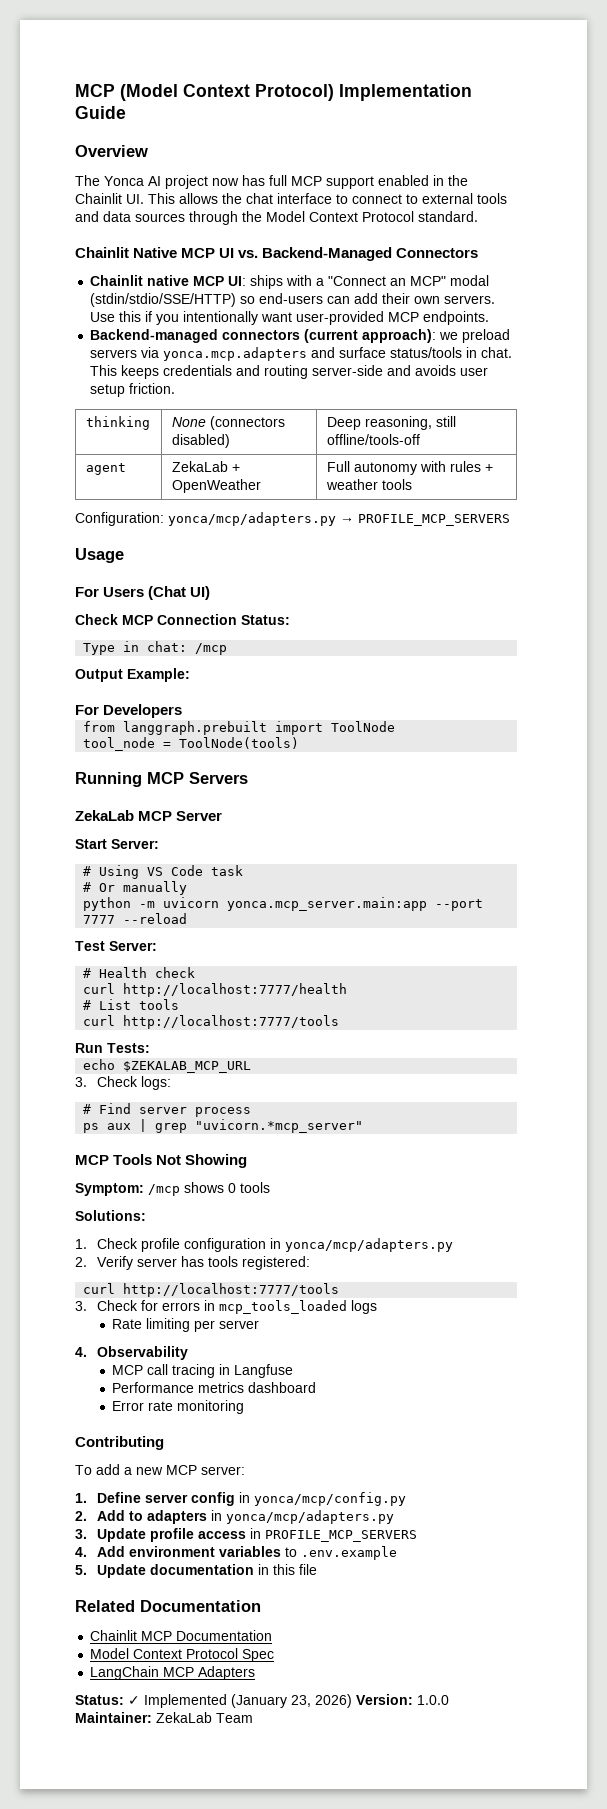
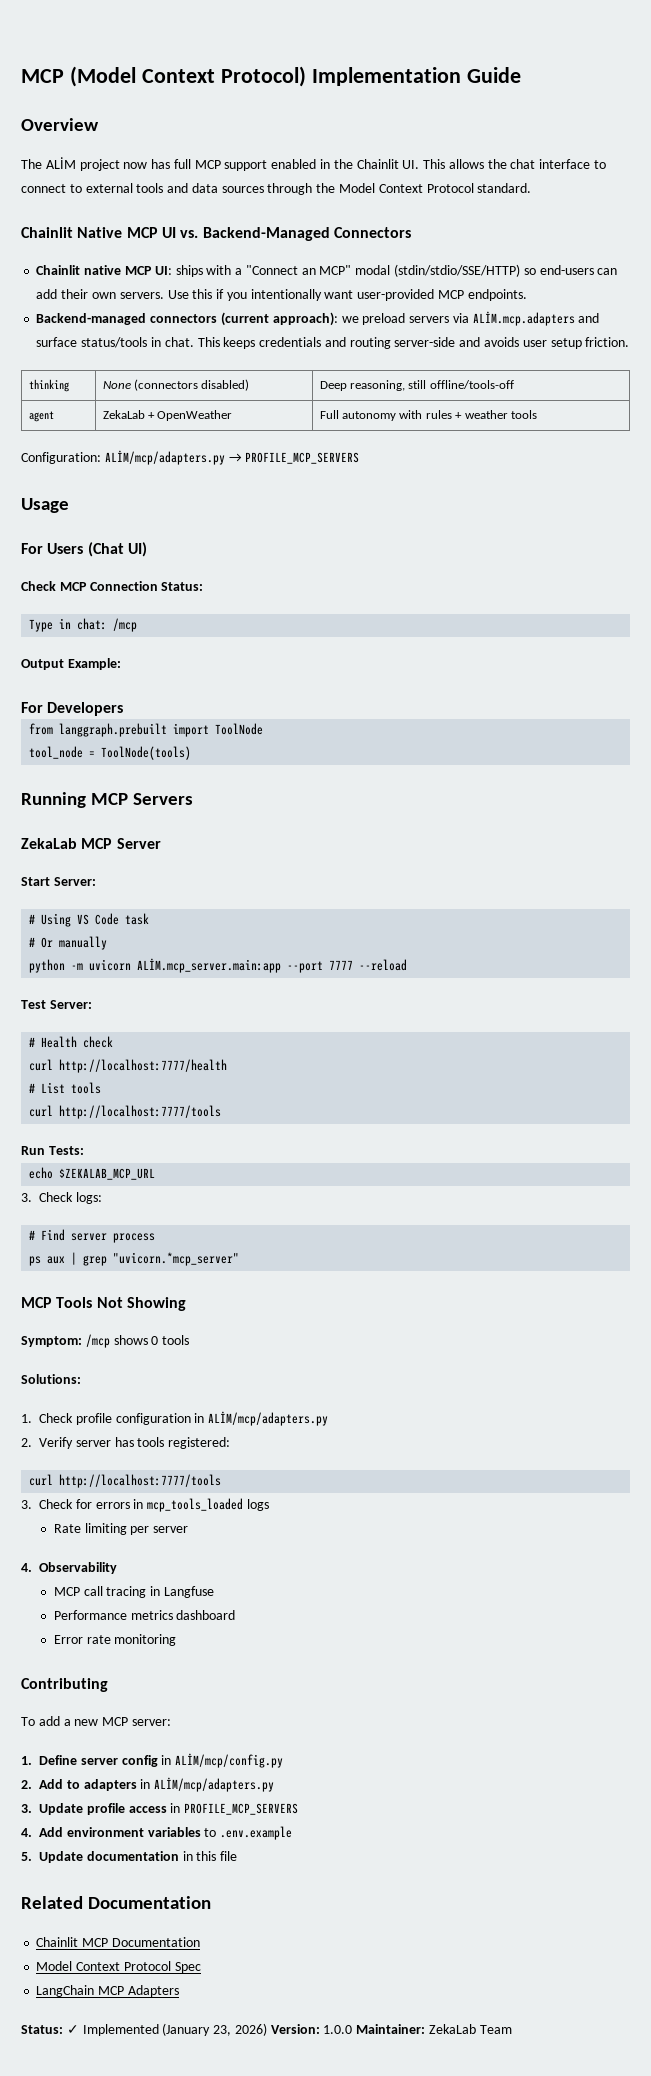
[104,176,161,186] Yonca AI -> [45,157,76,169] ALİM
[163,347,308,361] yonca.mcp.adapters -> [472,311,575,326] ALİM.mcp.adapters
[168,512,336,526] yonca/mcp/adapters.py -> [104,450,225,465] ALİM/mcp/adapters.py
[227,897,428,911] yonca.mcp_server.main:app -> [137,958,282,973] ALİM.mcp_server.main:app
[284,1238,453,1252] yonca/mcp/adapters.py -> [208,1411,329,1426] ALİM/mcp/adapters.py
[253,1492,406,1506] yonca/mcp/config.py -> [175,1753,284,1768] ALİM/mcp/config.py
[225,1510,394,1524] yonca/mcp/adapters.py -> [154,1777,275,1792] ALİM/mcp/adapters.py

